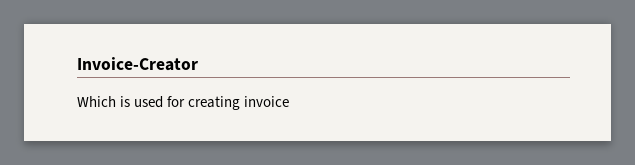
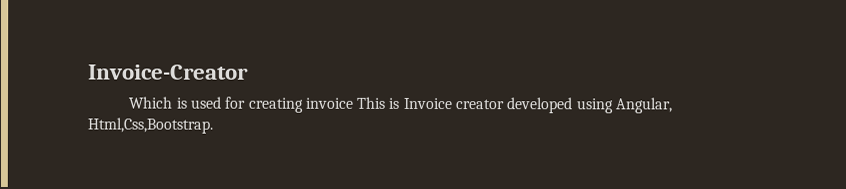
(290, 101) none -> [356,96,673,114] [87,117,213,134] This is Invoice creator developed using Angular, Html,Css,Bootstrap.

